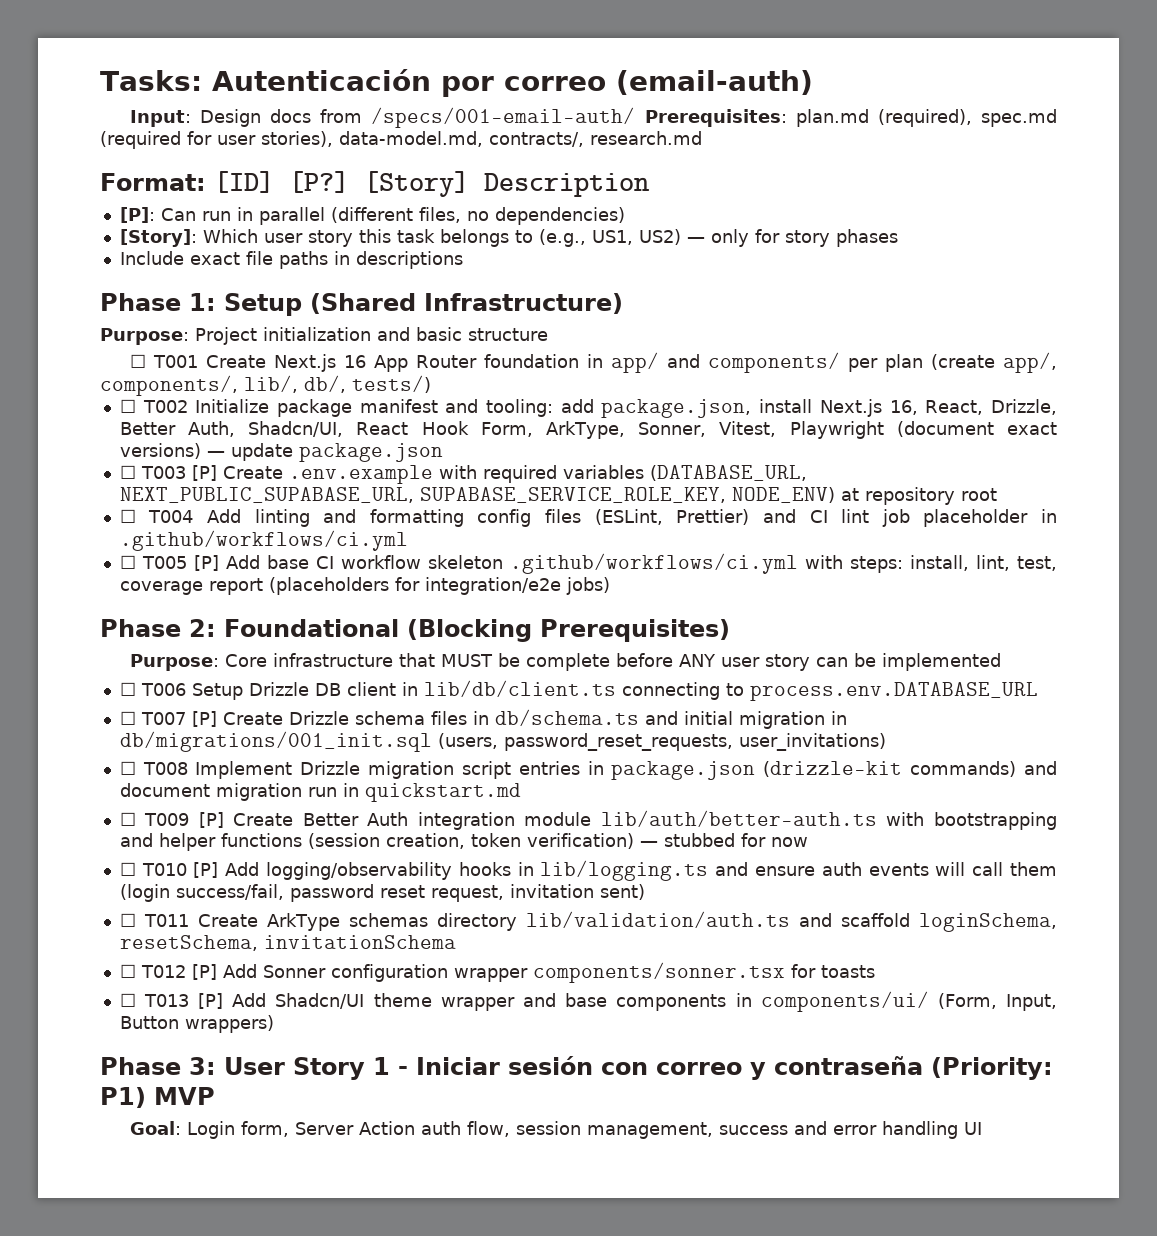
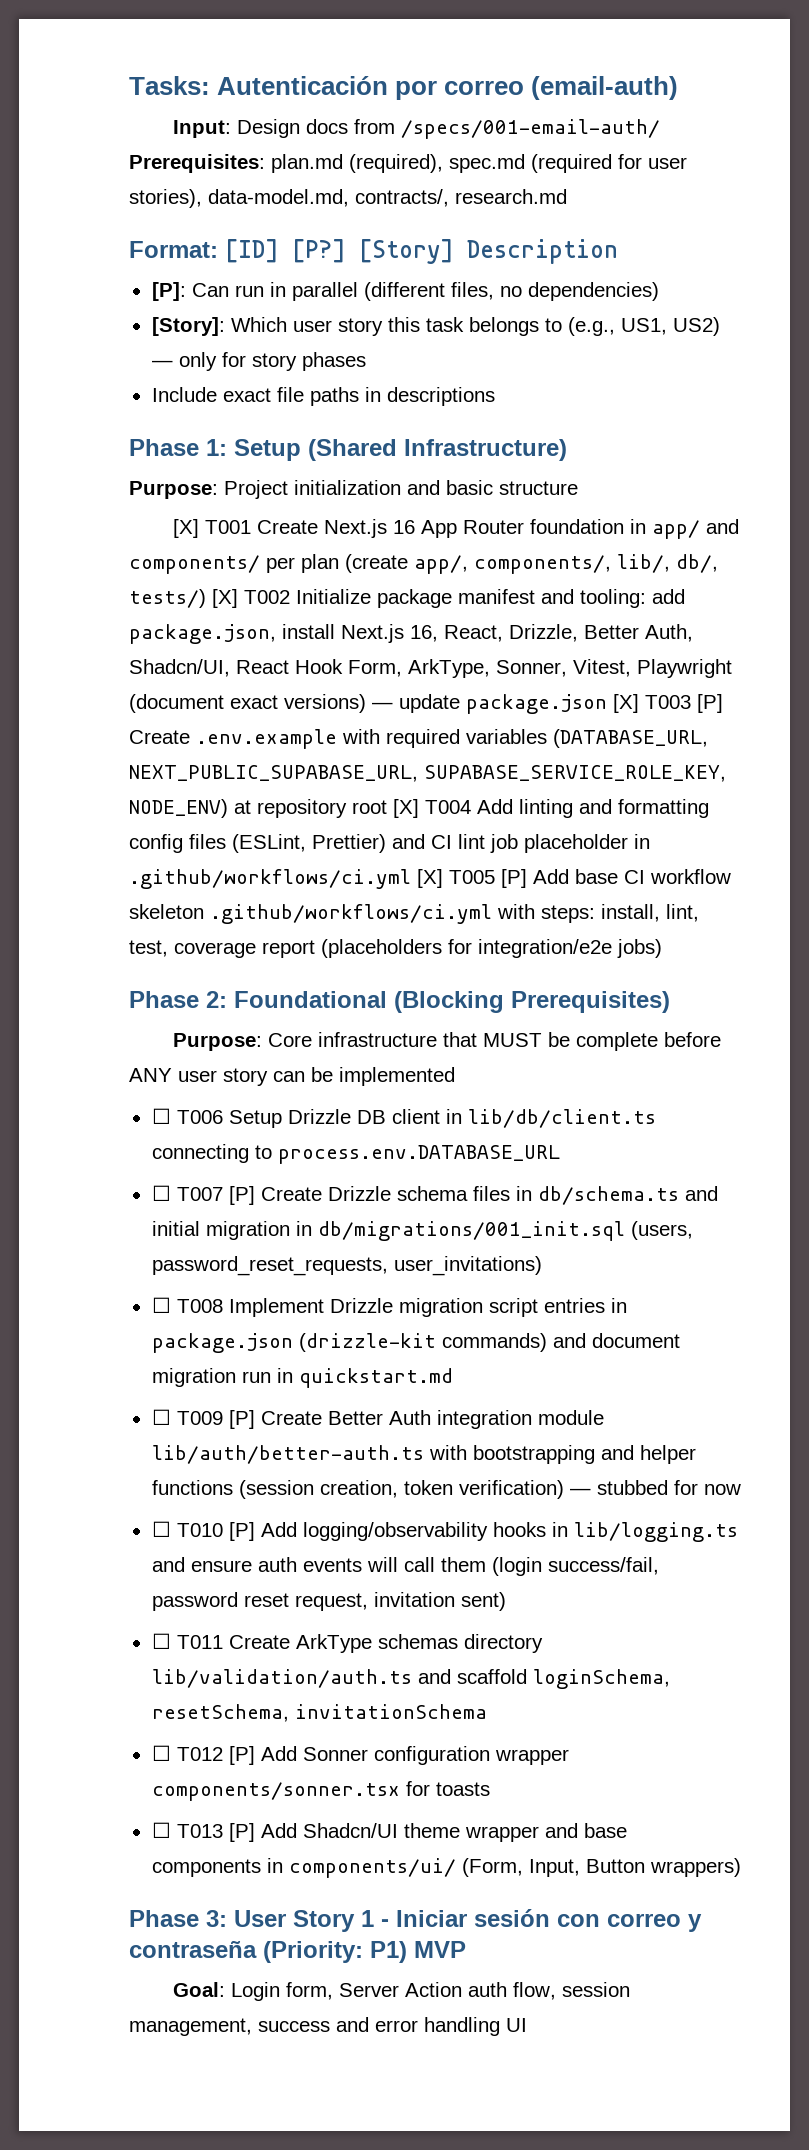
[129,354,146,368] ☐ -> [172,519,199,538] [X]
[119,399,136,413] // ☐ -> [212,589,238,608] [X]
[119,465,136,479] // ☐ -> [613,694,639,713] [X]
[119,509,136,523] // ☐ -> [393,799,419,818] [X]
[119,555,136,569] // ☐ -> [417,869,443,888] [X]

